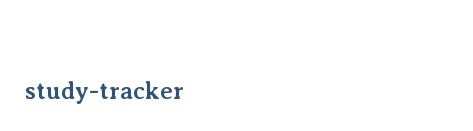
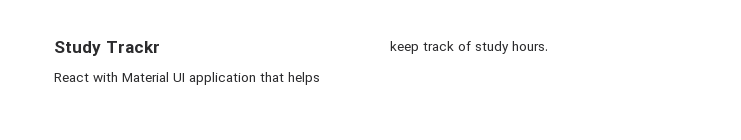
[25,81,184,104] study-tracker -> [54,41,160,56] [54,72,320,85] [390,41,548,54] Study Trackr // React with Material UI application that helps keep track of study hours.

